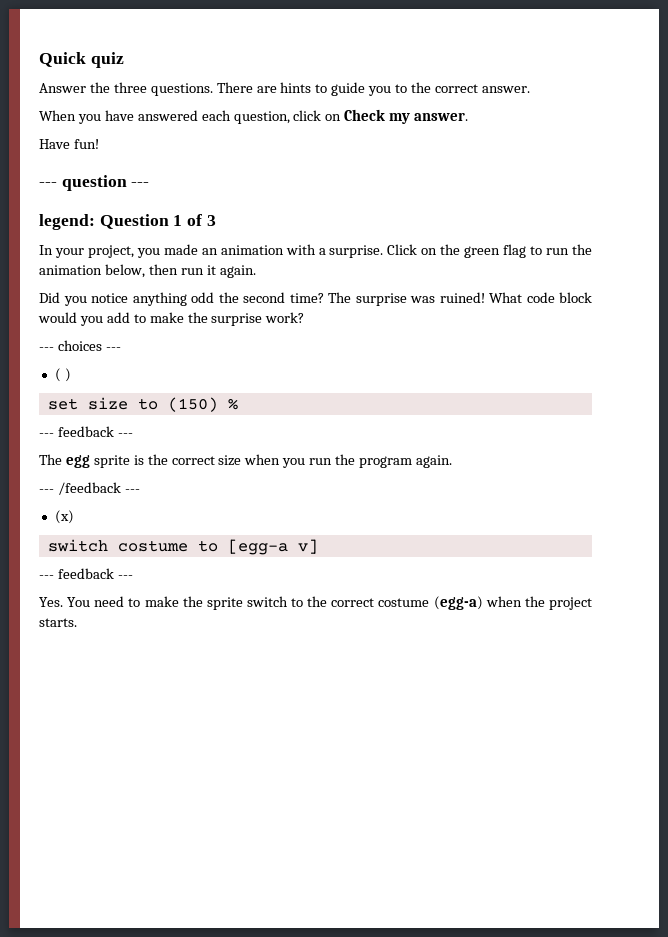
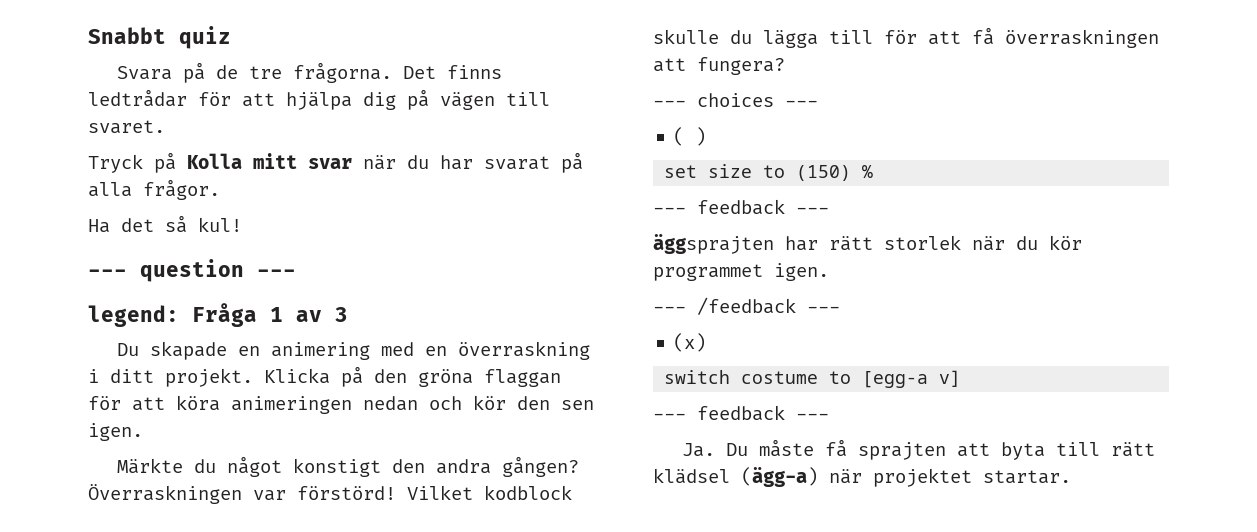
[39,52,86,67] Quick -> [88,27,166,44] Snabbt
[39,82,530,96] [39,109,469,124] [39,139,99,149] [39,175,150,191] [39,214,216,230] [39,244,592,258] [39,264,256,278] [39,292,592,306] [38,312,305,326] Answer the three questions. There are hints to guide you to the correct answer. // When you have answered each question, click on Check my answer. // Have fun! // --- question --- // legend: Question 1 of 3 // In your project, you made an animation with a surprise. Click on the green flag to run the animation below, then run it again. // Did you notice anything odd the second time? The surprise was ruined! What code block would you add to make the surprise work? -> [116,62,502,83] [88,89,550,110] [88,120,165,134] [88,152,583,173] [88,179,220,200] [88,215,242,233] [88,259,296,282] [88,303,348,327] [116,341,590,360] [88,366,561,387] [88,395,594,414] [88,423,143,441] [116,456,579,477] [88,484,572,504] [653,27,1159,48] [653,57,785,75] Svara på de tre frågorna. Det finns ledtrådar för att hjälpa dig på vägen till svaret. // Tryck på Kolla mitt svar när du har svarat på alla frågor. // Ha det så kul! // --- question --- // legend: Fråga 1 av 3 // Du skapade en animering med en överraskning i ditt projekt. Klicka på den gröna flaggan för att köra animeringen nedan och kör den sen igen. // Märkte du något konstigt den andra gången? Överraskningen var förstörd! Vilket kodblock skulle du lägga till för att få överraskningen att fungera?
[39,454,452,468] The egg sprite is the correct size when you run the program again. -> [653,234,1082,254] [653,263,829,281] äggsprajten har rätt storlek när du kör programmet igen.
[39,596,592,610] [39,618,77,627] Yes. You need to make the sprite switch to the correct costume (egg-a) when the project starts. -> [681,439,1155,460] [653,467,1071,487] Ja. Du måste få sprajten att byta till rätt klädsel (ägg-a) när projektet startar.

